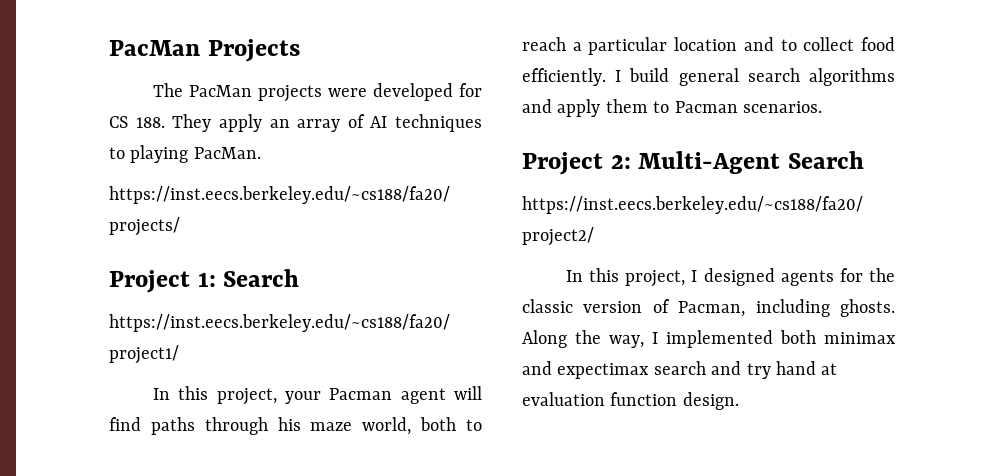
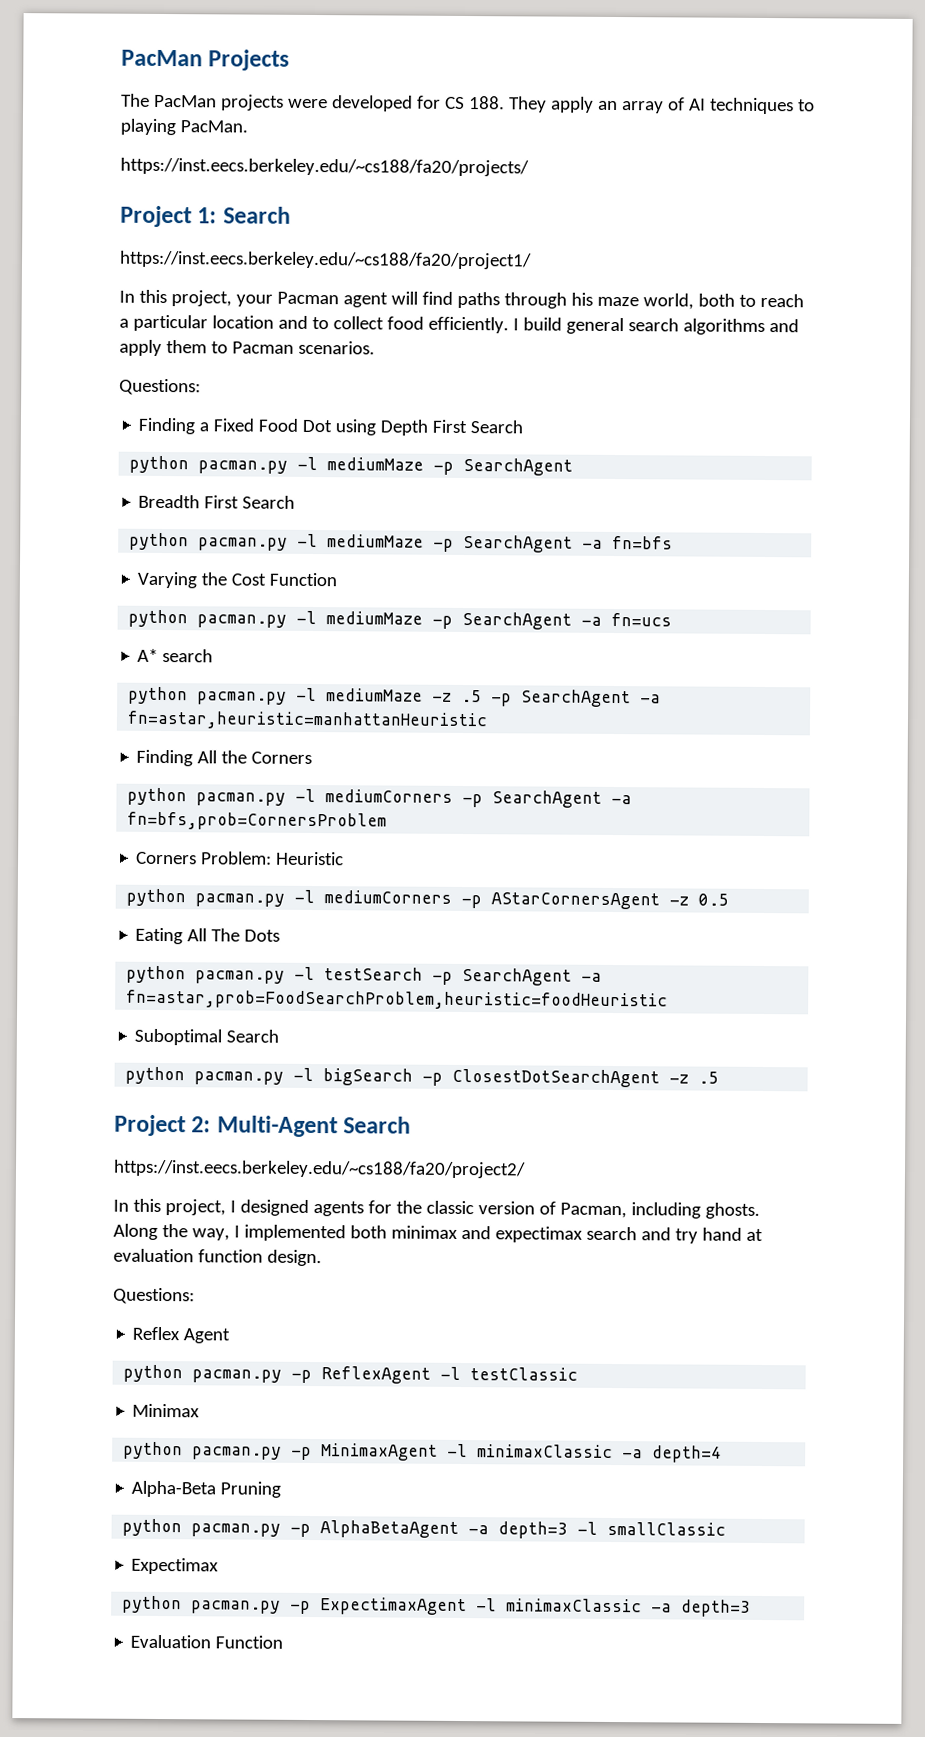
(822, 107) none -> [119,378,201,396] [138,417,524,436] [129,455,574,476] [138,494,296,509] [129,532,674,553] [137,571,338,589] [128,609,673,630] [137,648,214,663] [128,686,662,708] [127,710,489,731] [136,749,313,767] [127,787,633,808] [127,811,388,831] [136,851,345,866] [126,888,730,910] [135,927,281,945] [126,965,603,986] [126,989,669,1011] [134,1028,280,1046] [125,1066,720,1088] // Questions: // Finding a Fixed Food Dot using Depth First Search // python pacman.py -l mediumMaze -p SearchAgent // Breadth First Search // python pacman.py -l mediumMaze -p SearchAgent -a fn=bfs // Varying the Cost Function // python pacman.py -l mediumMaze -p SearchAgent -a fn=ucs // A* search // python pacman.py -l mediumMaze -z .5 -p SearchAgent -a fn=astar,heuristic=manhattanHeuristic // Finding All the Corners // python pacman.py -l mediumCorners -p SearchAgent -a fn=bfs,prob=CornersProblem // Corners Problem: Heuristic // python pacman.py -l mediumCorners -p AStarCornersAgent -z 0.5 // Eating All The Dots // python pacman.py -l testSearch -p SearchAgent -a fn=astar,prob=FoodSearchProblem,heuristic=foodHeuristic // Suboptimal Search // python pacman.py -l bigSearch -p ClosestDotSearchAgent -z .5
(739, 401) none -> [113,1287,195,1305] [132,1326,231,1344] [123,1364,579,1384] [132,1403,201,1418] [123,1441,723,1463] [131,1480,282,1498] [122,1518,727,1539] [131,1557,220,1575] [122,1595,752,1617] [130,1634,284,1649] // Questions: // Reflex Agent // python pacman.py -p ReflexAgent -l testClassic // Minimax // python pacman.py -p MinimaxAgent -l minimaxClassic -a depth=4 // Alpha-Beta Pruning // python pacman.py -p AlphaBetaAgent -a depth=3 -l smallClassic // Expectimax // python pacman.py -p ExpectimaxAgent -l minimaxClassic -a depth=3 // Evaluation Function

